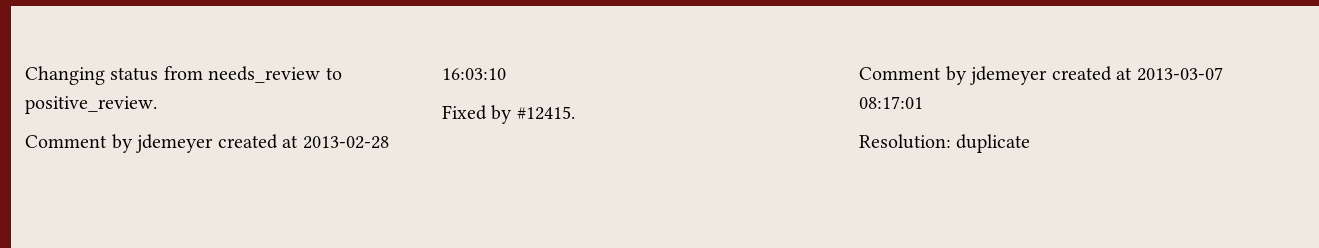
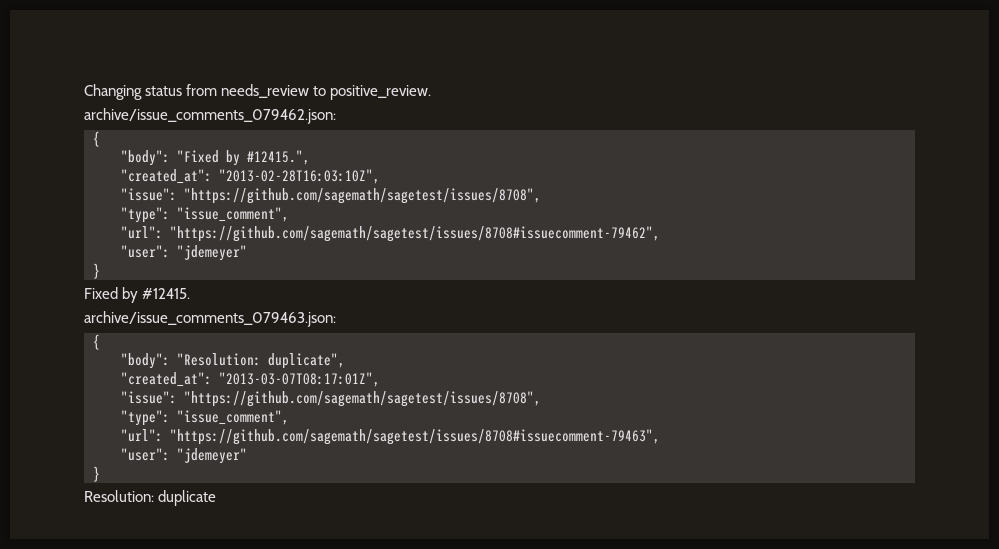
[25,134,389,153] [442,68,506,80] [442,105,575,124] [859,66,1223,85] [859,96,923,109] Comment by jdemeyer created at 2013-02-28 16:03:10 // Fixed by #12415. // Comment by jdemeyer created at 2013-03-07 08:17:01 -> [84,108,336,124] [93,131,100,147] [121,150,310,166] [121,169,380,184] [121,188,541,204] [121,207,289,223] [121,226,660,242] [121,245,247,261] [93,263,100,279] [84,287,191,303] [84,311,336,327] [93,334,100,350] [121,353,345,369] [121,372,380,387] [121,391,541,407] [121,410,289,426] [121,429,660,445] [121,448,247,464] [93,466,100,482] archive/issue_comments_079462.json: // { // "body": "Fixed by #12415.", // "created_at": "2013-02-28T16:03:10Z", // "issue": "https://github.com/sagemath/sagetest/issues/8708", // "type": "issue_comment", // "url": "https://github.com/sagemath/sagetest/issues/8708#issuecomment-79462", // "user": "jdemeyer" // } // Fixed by #12415. // archive/issue_comments_079463.json: // { // "body": "Resolution: duplicate", // "created_at": "2013-03-07T08:17:01Z", // "issue": "https://github.com/sagemath/sagetest/issues/8708", // "type": "issue_comment", // "url": "https://github.com/sagemath/sagetest/issues/8708#issuecomment-79463", // "user": "jdemeyer" // }

